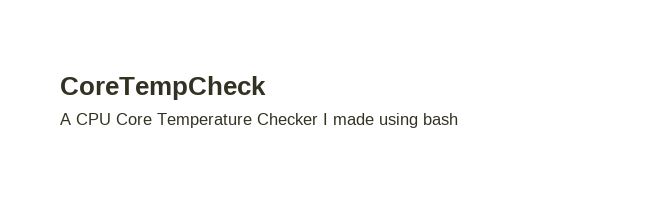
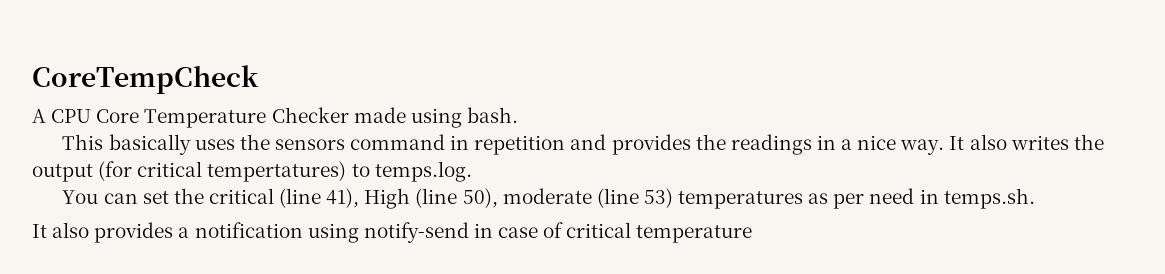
[323,113,328,125] I -> (349, 115) none
[423,113,458,125] bash -> [466,107,518,123] [62,134,1104,155] [32,161,472,182] [62,188,1035,209] [32,222,753,243] bash. // This basically uses the sensors command in repetition and provides the readings in a nice way. It also writes the output (for critical tempertatures) to temps.log. // You can set the critical (line 41), High (line 50), moderate (line 53) temperatures as per need in temps.sh. // It also provides a notification using notify-send in case of critical temperature

